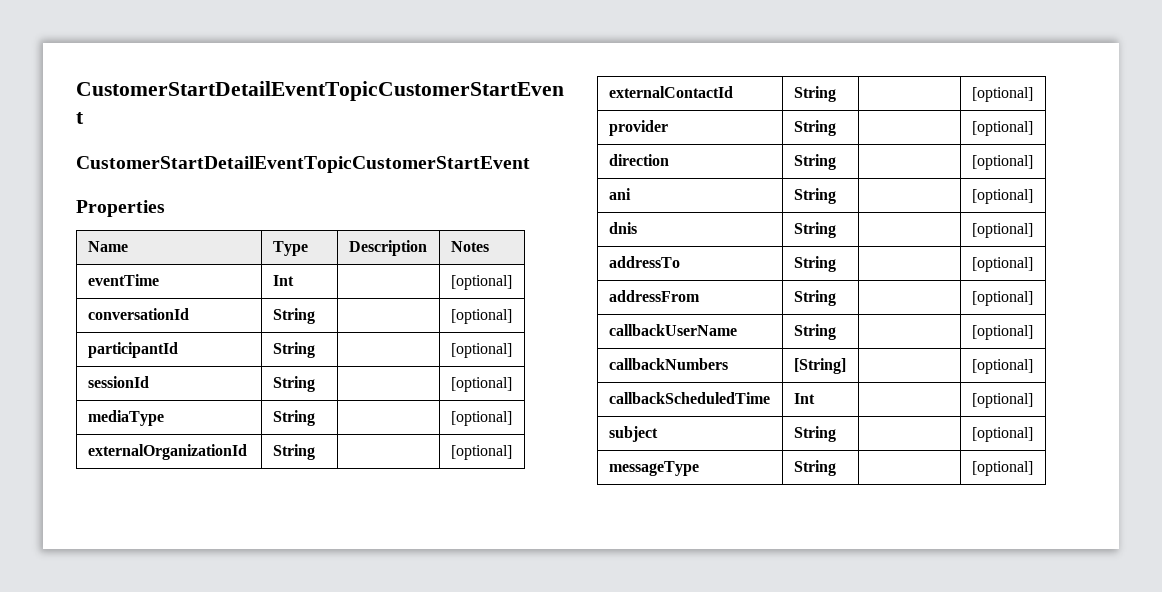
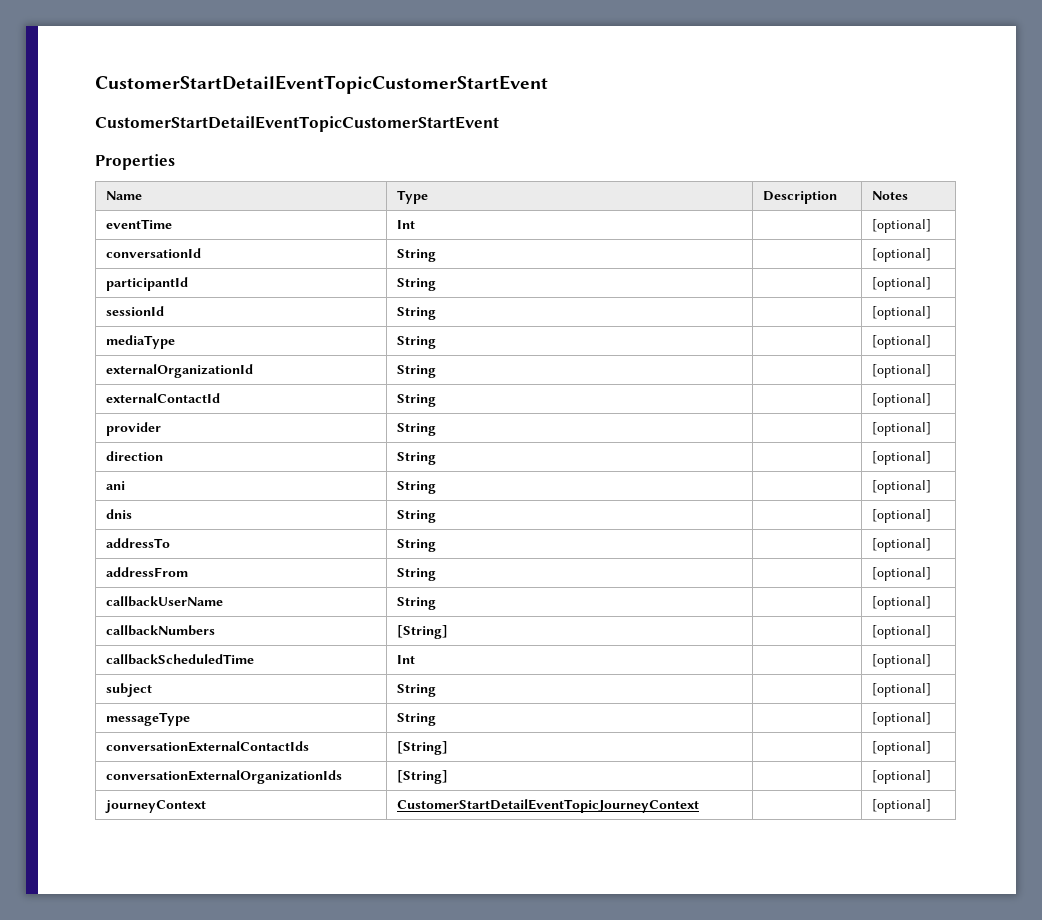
(1033, 468) none -> [106,741,310,752] [397,741,449,755] [872,741,932,755] [106,770,343,784] [397,770,449,784] [872,770,932,784] [105,800,207,813] [397,799,700,813] [872,799,932,813] // conversationExternalContactIds | [String] | | [optional] // conversationExternalOrganizationIds | [String] | | [optional] // journeyContext | CustomerStartDetailEventTopicJourneyContext | | [optional]

